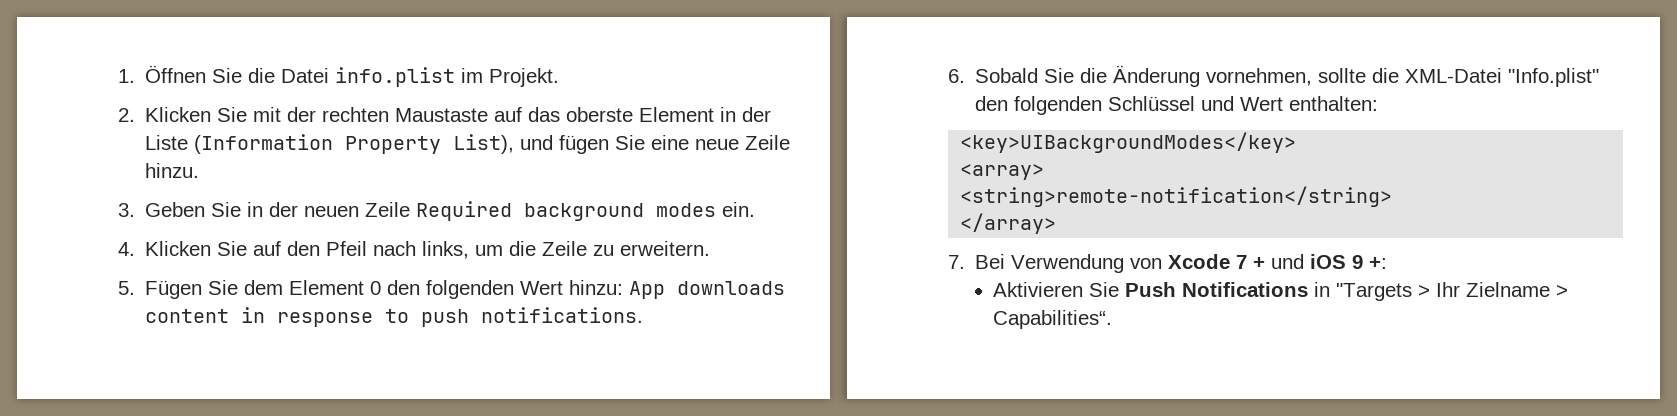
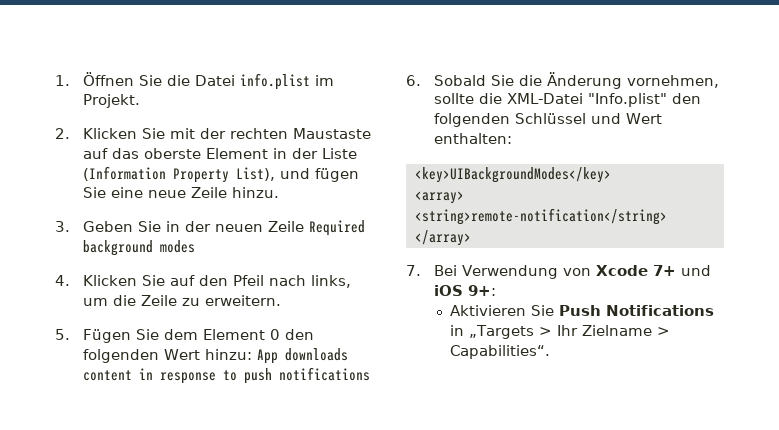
[722,202,756,217] ein. -> (196, 246) none
[481,307,644,323] notifications. -> [279,367,371,381] notifications
[1236,254,1388,269] 7 + und iOS 9 +: -> [653,265,712,276] [434,285,497,296] 7+ und iOS 9+:
[1336,283,1413,301] "Targets -> [469,325,535,339] „Targets

